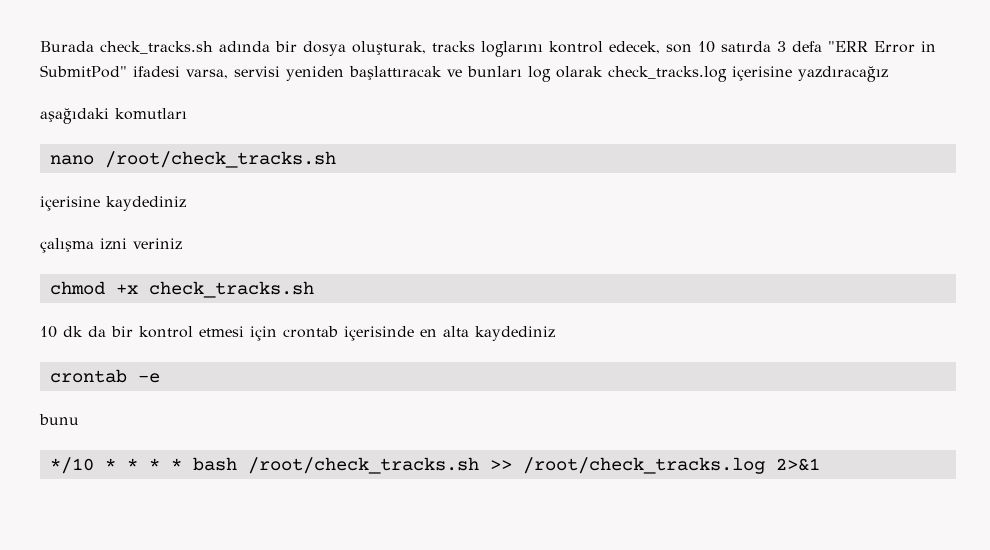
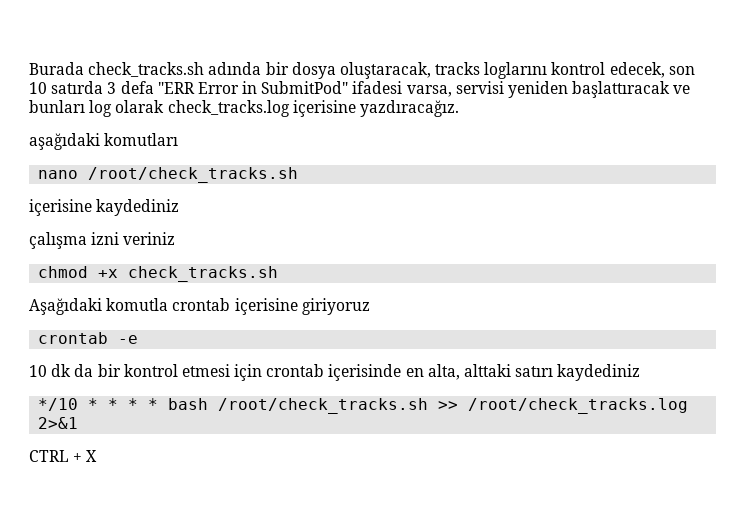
[352,41,426,55] oluşturak, -> [339,62,431,79] oluştaracak,
[798,66,888,82] yazdıracağız -> [359,100,459,117] yazdıracağız.
(314, 289) none -> [29,298,370,315] [38,332,139,344] // Aşağıdaki komutla crontab içerisine giriyoruz // crontab -e
[443,326,555,341] [49,369,160,383] [39,414,79,425] alta kaydediniz // crontab -e // bunu -> [427,364,641,381] alta, alttaki satırı kaydediniz
(820, 464) none -> [29,450,98,462] // CTRL + X

